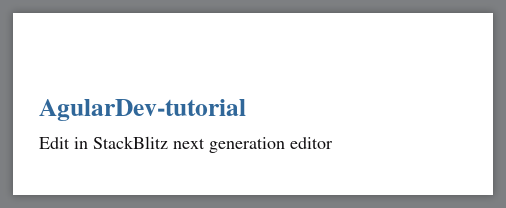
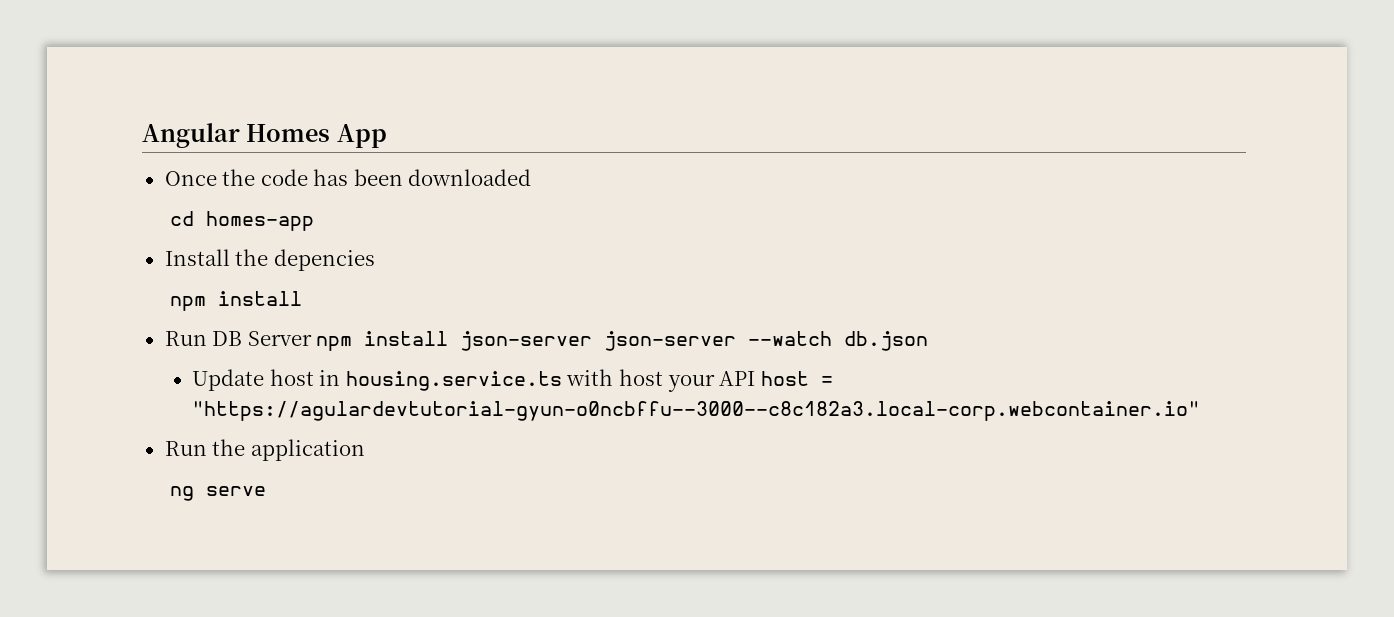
[39,99,246,121] [39,136,333,153] AgularDev-tutorial // Edit in StackBlitz next generation editor -> [142,123,387,148] [164,169,532,186] [169,211,314,231] [164,249,375,271] [169,291,302,311] [164,331,929,351] [192,369,833,392] [192,401,1201,421] [164,439,365,461] [169,486,266,501] Angular Homes App // Once the code has been downloaded // cd homes-app // Install the depencies // npm install // Run DB Server npm install json-server json-server --watch db.json // Update host in housing.service.ts with host your API host = "https://agulardevtutorial-gyun-o0ncbffu--3000--c8c182a3.local-corp.webcontainer.io" // Run the application // ng serve

